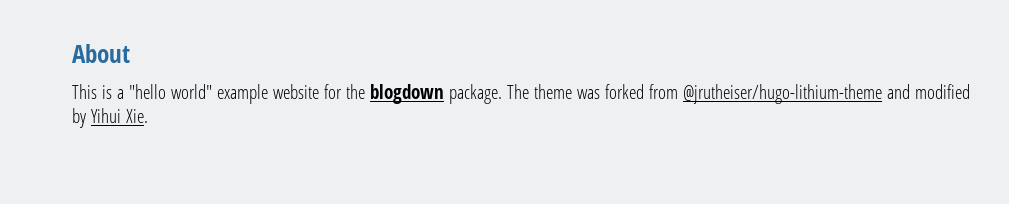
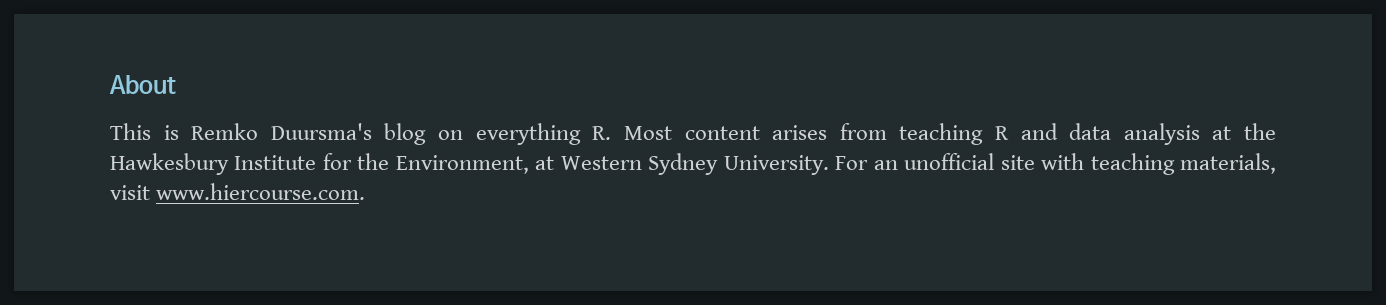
[116,84,970,104] [72,108,148,128] a "hello world" example website for the blogdown package. The theme was forked from @jrutheiser/hugo-lithium-theme and modified by Yihui Xie. -> [191,123,1276,145] [110,153,1277,175] [110,183,366,200] Remko Duursma's blog on everything R. Most content arises from teaching R and data analysis at the Hawkesbury Institute for the Environment, at Western Sydney University. For an unofficial site with teaching materials, visit www.hiercourse.com.

